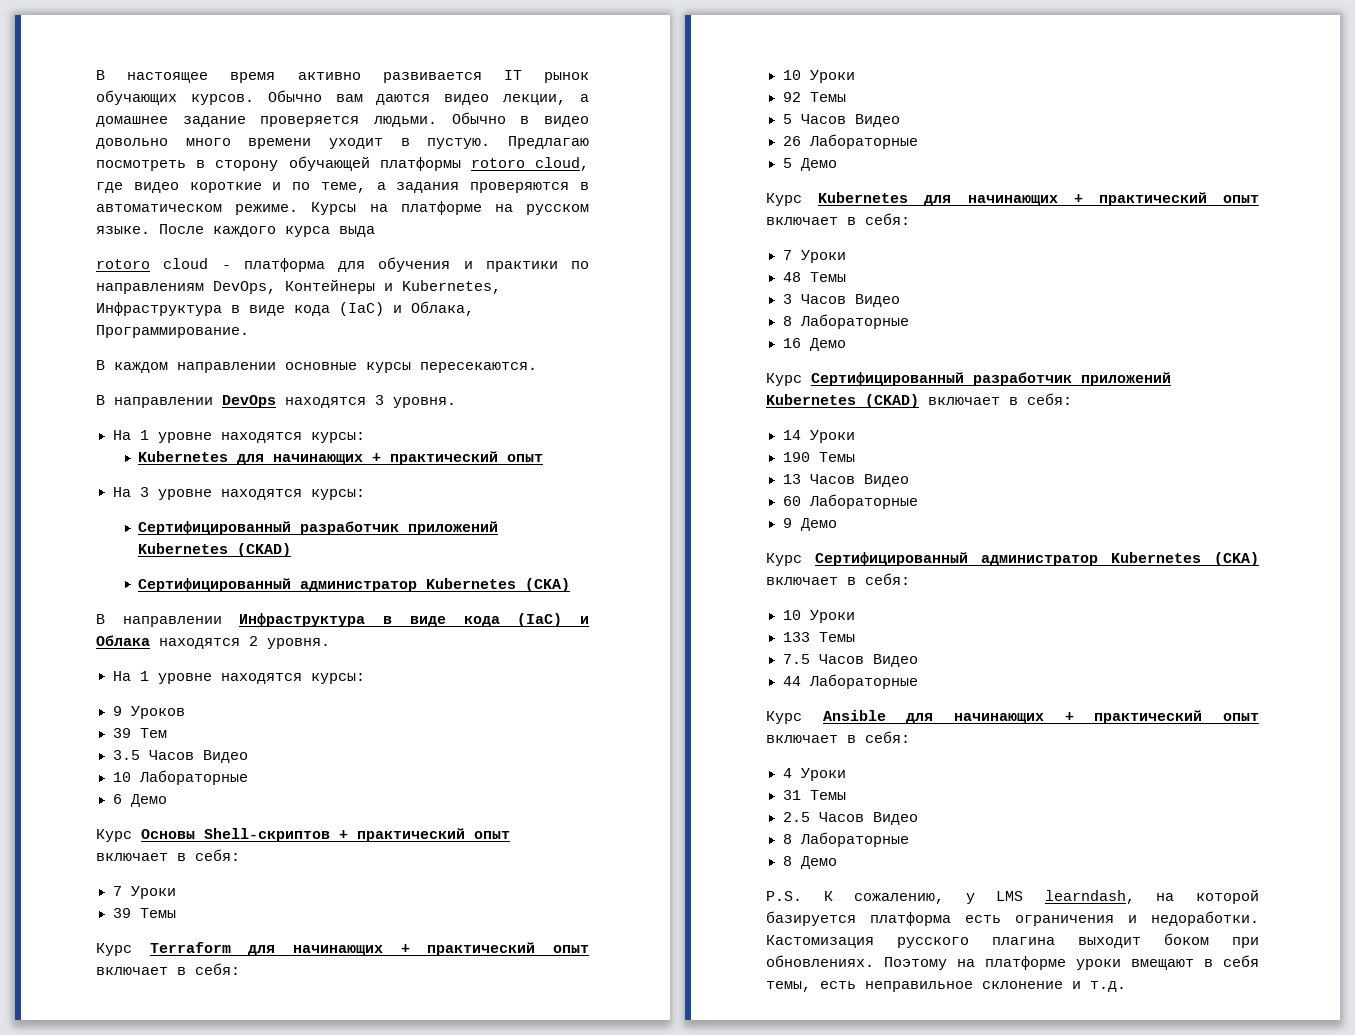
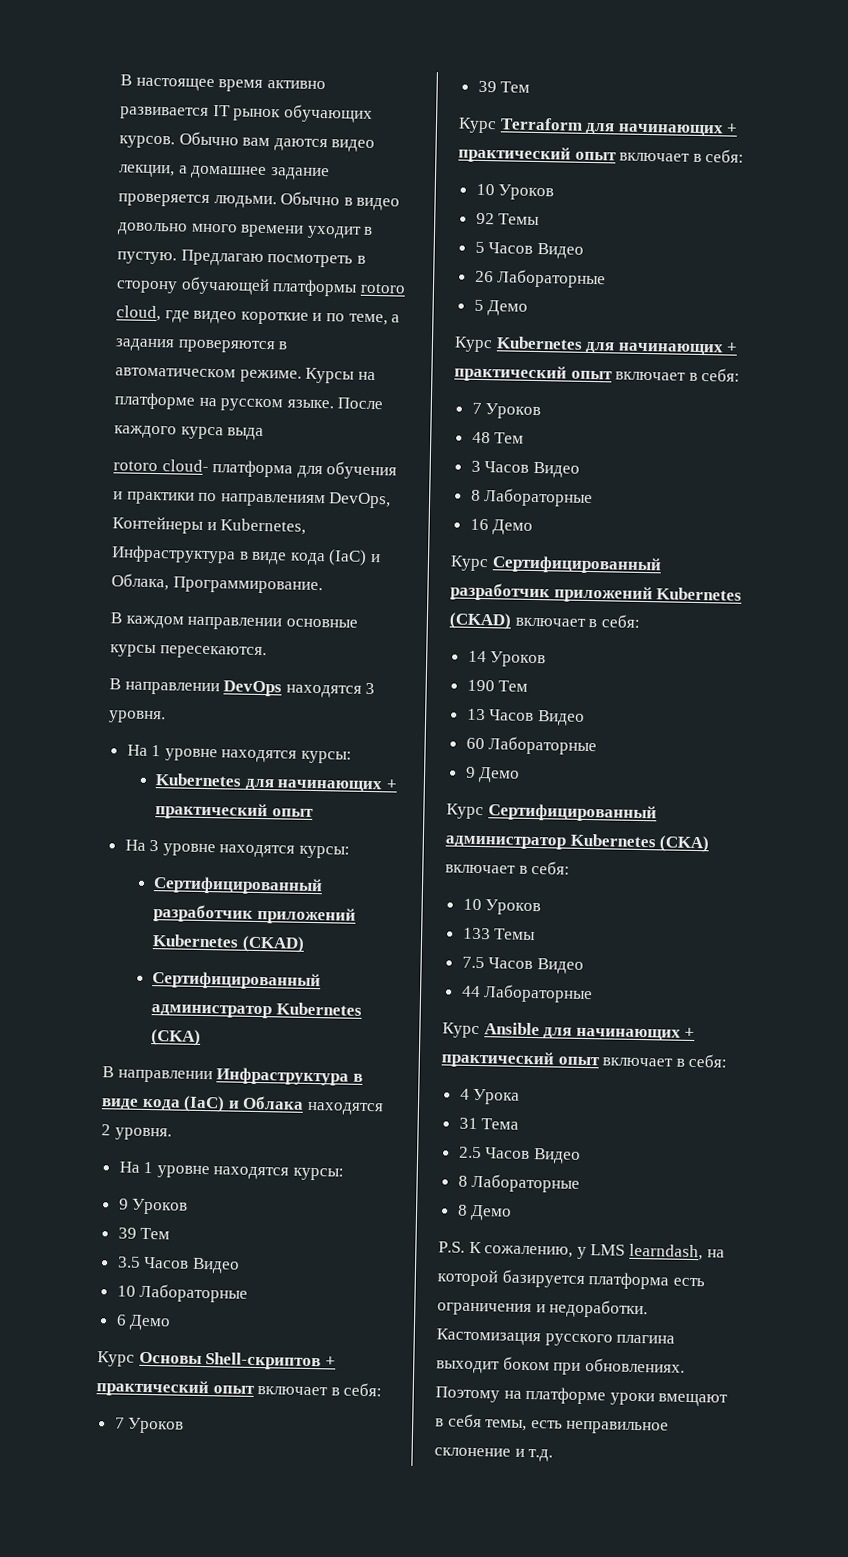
[163,258,231,269] cloud - -> [161,459,209,473] cloud-
[130,886,176,899] [112,908,176,918] Уроки // 39 Темы -> [127,1417,185,1434] [477,80,531,93] Уроков // 39 Тем
[809,70,855,83] Уроки -> [498,184,555,201] Уроков
[800,250,846,263] Уроки -> [485,403,542,420] Уроков
[809,272,846,282] Темы -> [494,432,525,444] Тем
[809,430,855,443] Уроки -> [490,651,547,668] Уроков
[818,452,855,462] Темы -> [498,680,529,692] Тем
[809,610,855,623] Уроки -> [485,899,542,916] Уроков
[800,768,846,781] Уроки -> [473,1088,521,1105] Урока
[809,790,846,800] Темы -> [481,1118,520,1130] Тема

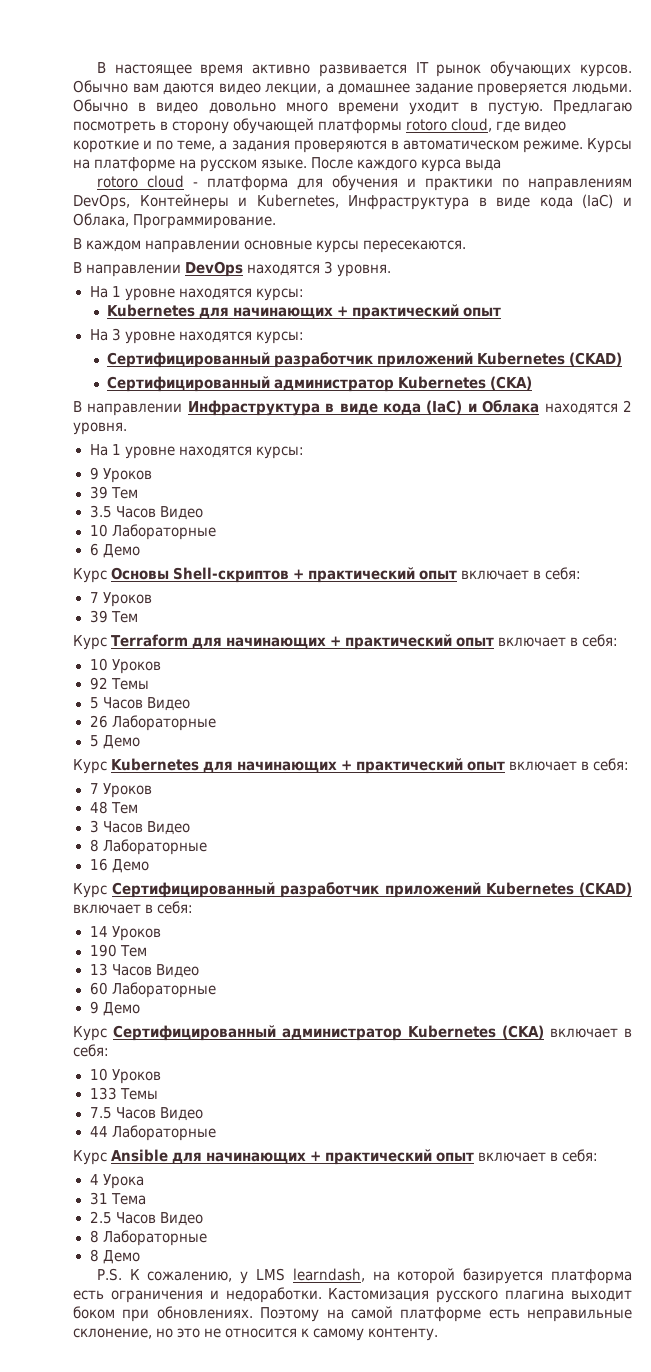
[161,459,209,473] cloud- -> [146,175,198,188] cloud -
[525,1386,729,1407] [435,1413,670,1435] [434,1447,554,1462] платформе уроки вмещают в себя темы, есть неправильное склонение и т.д. -> [350,1306,632,1322] [73,1328,439,1341] самой платформе есть неправильные склонение, но это не относится к самому контенту.

